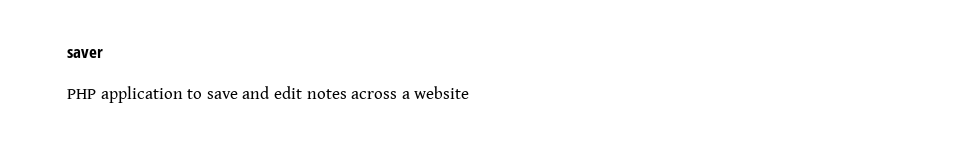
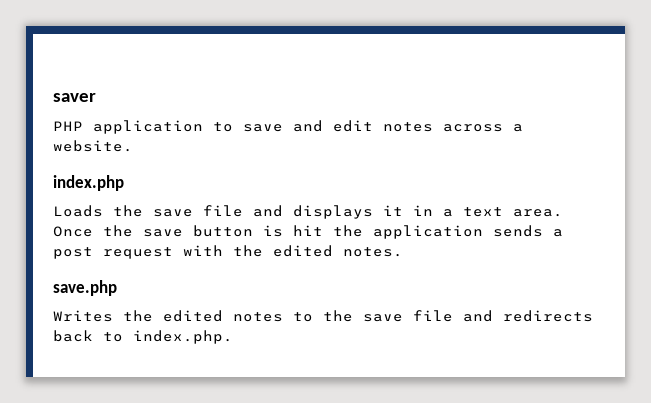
[414,86,470,99] website -> [53,140,133,152] [53,175,124,191] [53,205,563,219] [53,225,563,239] [53,245,403,259] [53,280,117,296] [53,310,593,322] [53,330,233,344] website. // index.php // Loads the save file and displays it in a text area. Once the save button is hit the application sends a post request with the edited notes. // save.php // Writes the edited notes to the save file and redirects back to index.php.

